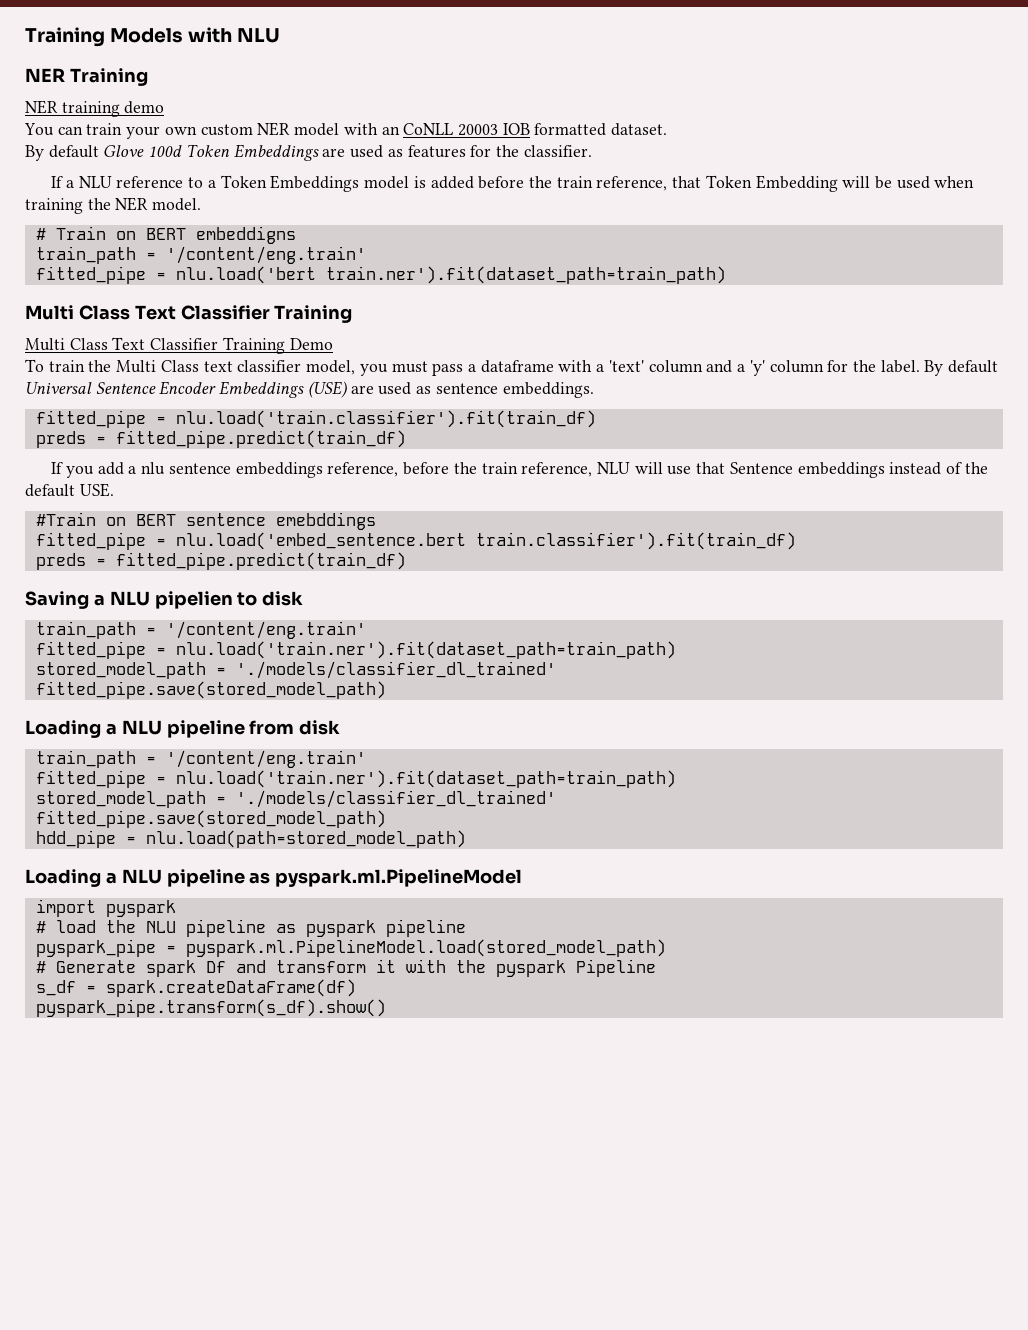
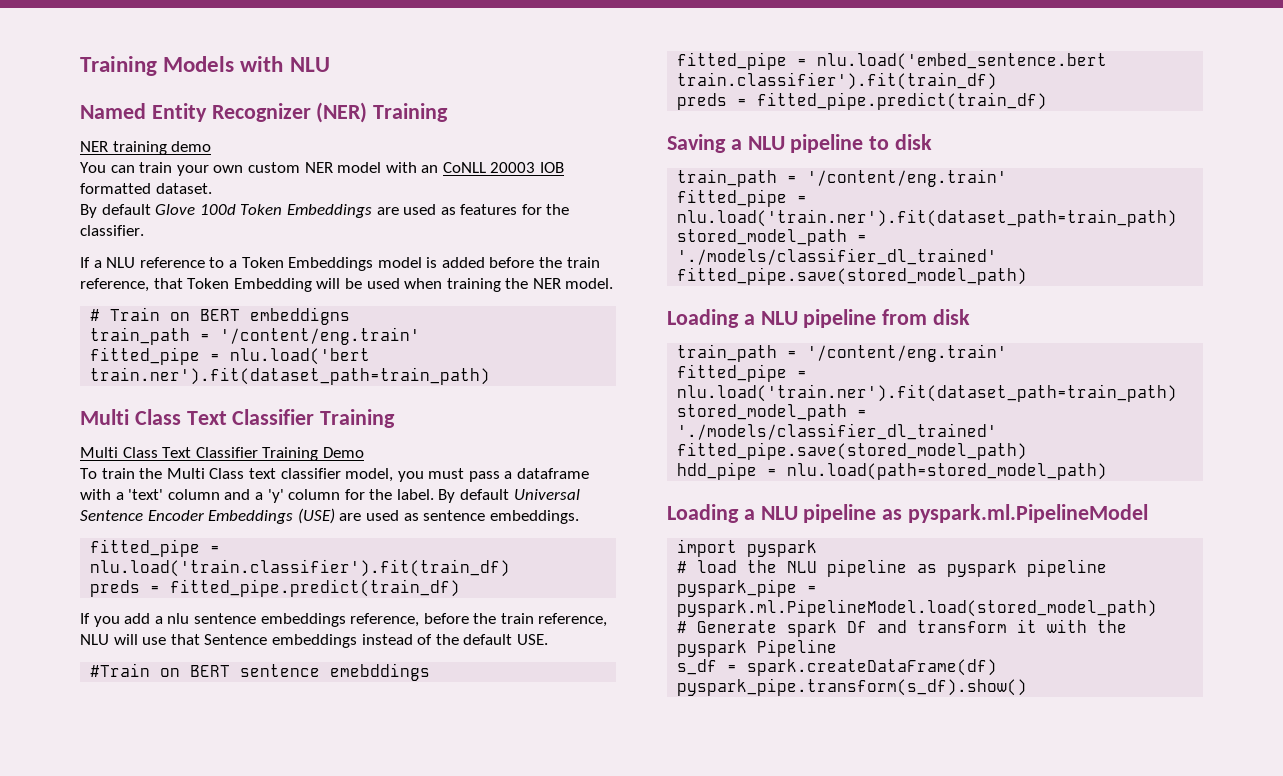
[25,68,65,82] NER -> [80,102,368,123] Named Entity Recognizer (NER)
[154,591,233,609] pipelien -> [790,134,864,153] pipeline

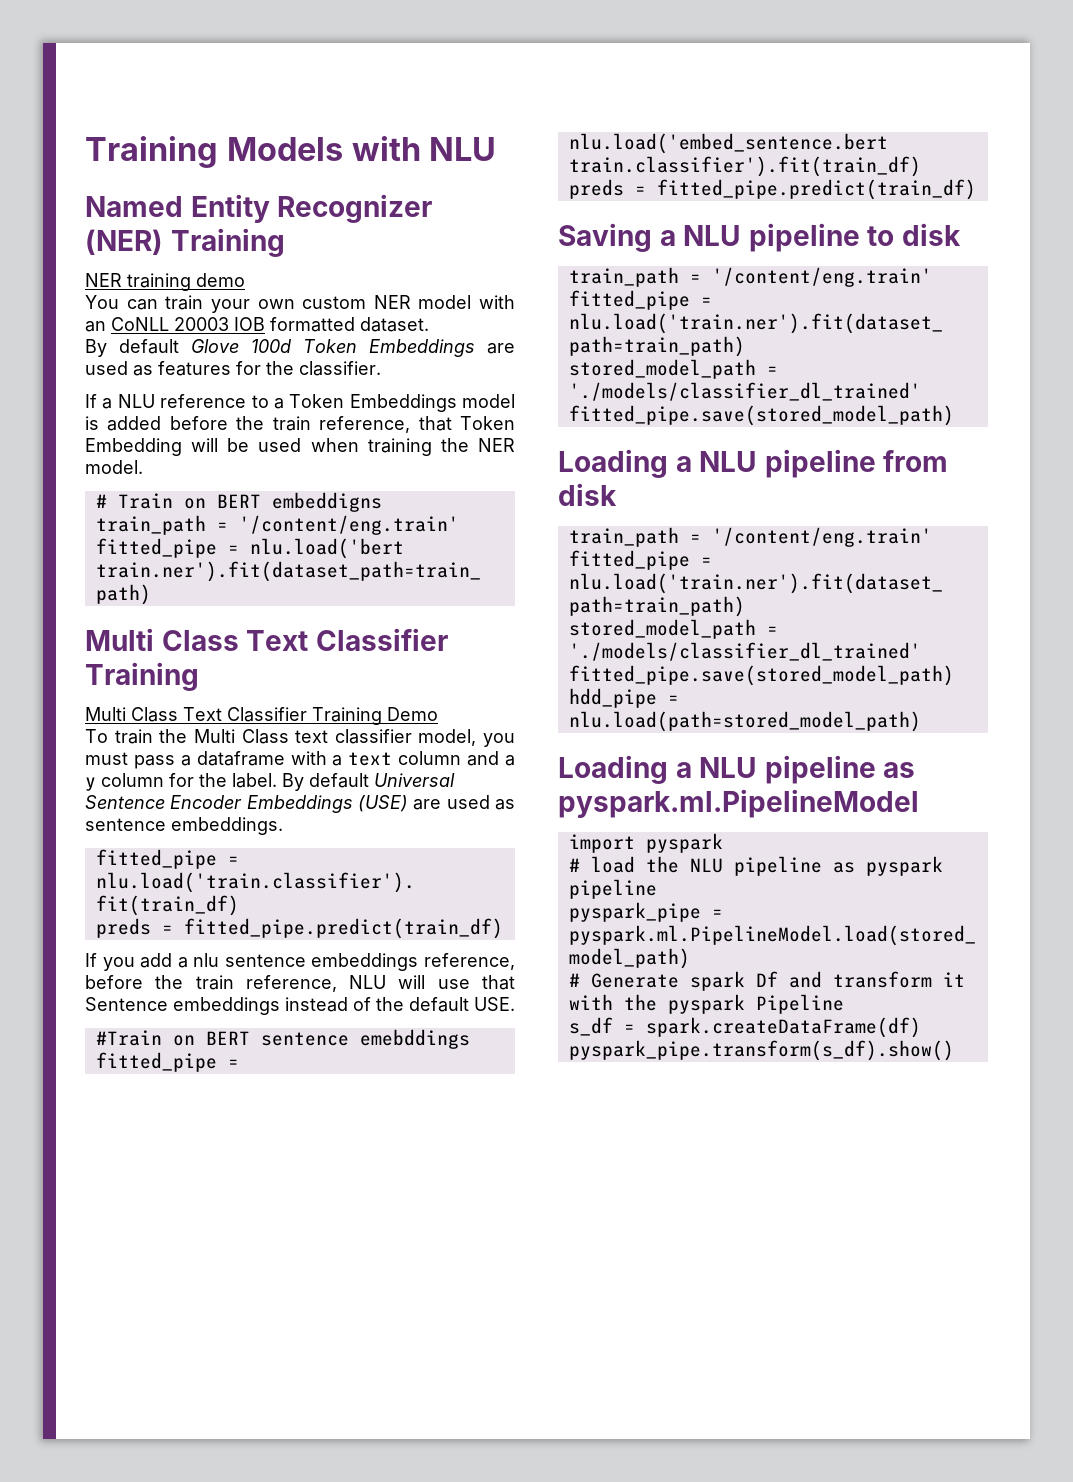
[128,489,164,500] 'text' -> [348,752,393,766] text
[267,489,284,503] 'y' -> [85,777,96,791] y

